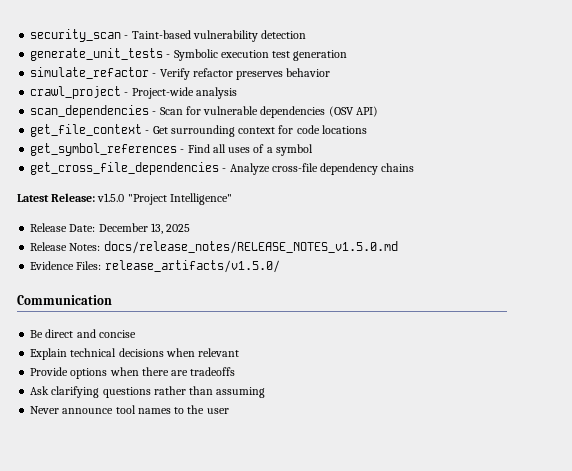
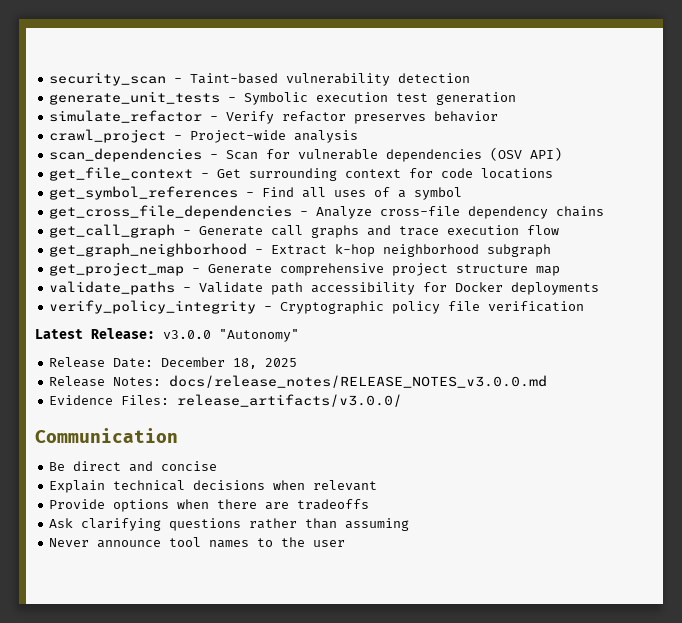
(415, 167) none -> [49,224,560,238] [49,243,552,257] [49,262,561,276] [49,281,600,295] [49,300,585,314] // get_call_graph - Generate call graphs and trace execution flow // get_graph_neighborhood - Extract k-hop neighborhood subgraph // get_project_map - Generate comprehensive project structure map // validate_paths - Validate path accessibility for Docker deployments // verify_policy_integrity - Cryptographic policy file verification
[97,193,232,205] v1.5.0 "Project Intelligence" -> [163,329,299,342] v3.0.0 "Autonomy"
[150,223,163,234] 13, -> [233,358,258,369] 18,
[103,241,398,254] docs/release_notes/RELEASE_NOTES_v1.5.0.md -> [169,375,548,388] docs/release_notes/RELEASE_NOTES_v3.0.0.md
[104,260,280,273] release_artifacts/v1.5.0/ -> [177,394,403,407] release_artifacts/v3.0.0/

